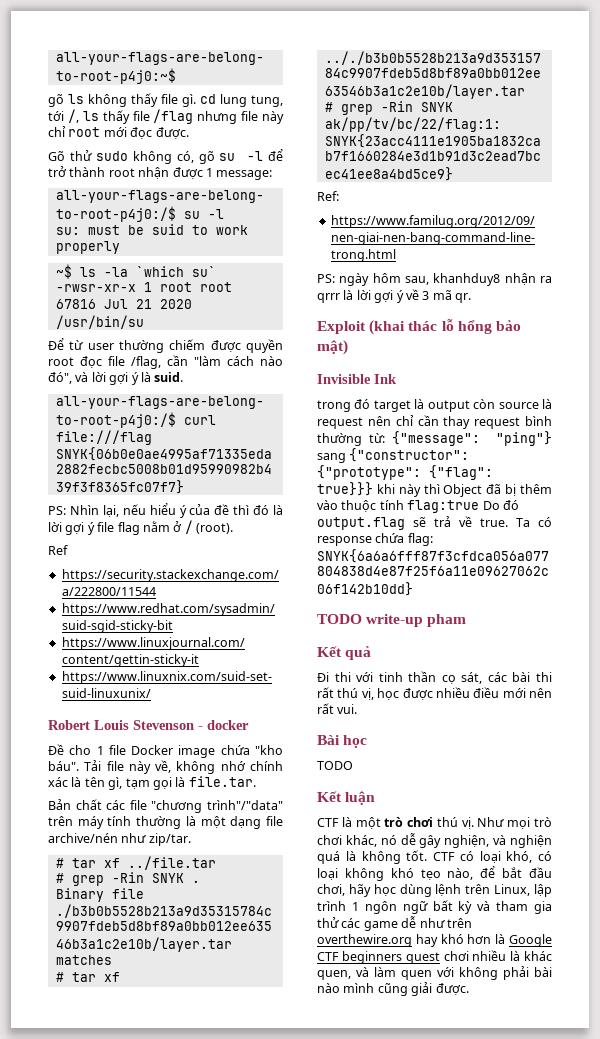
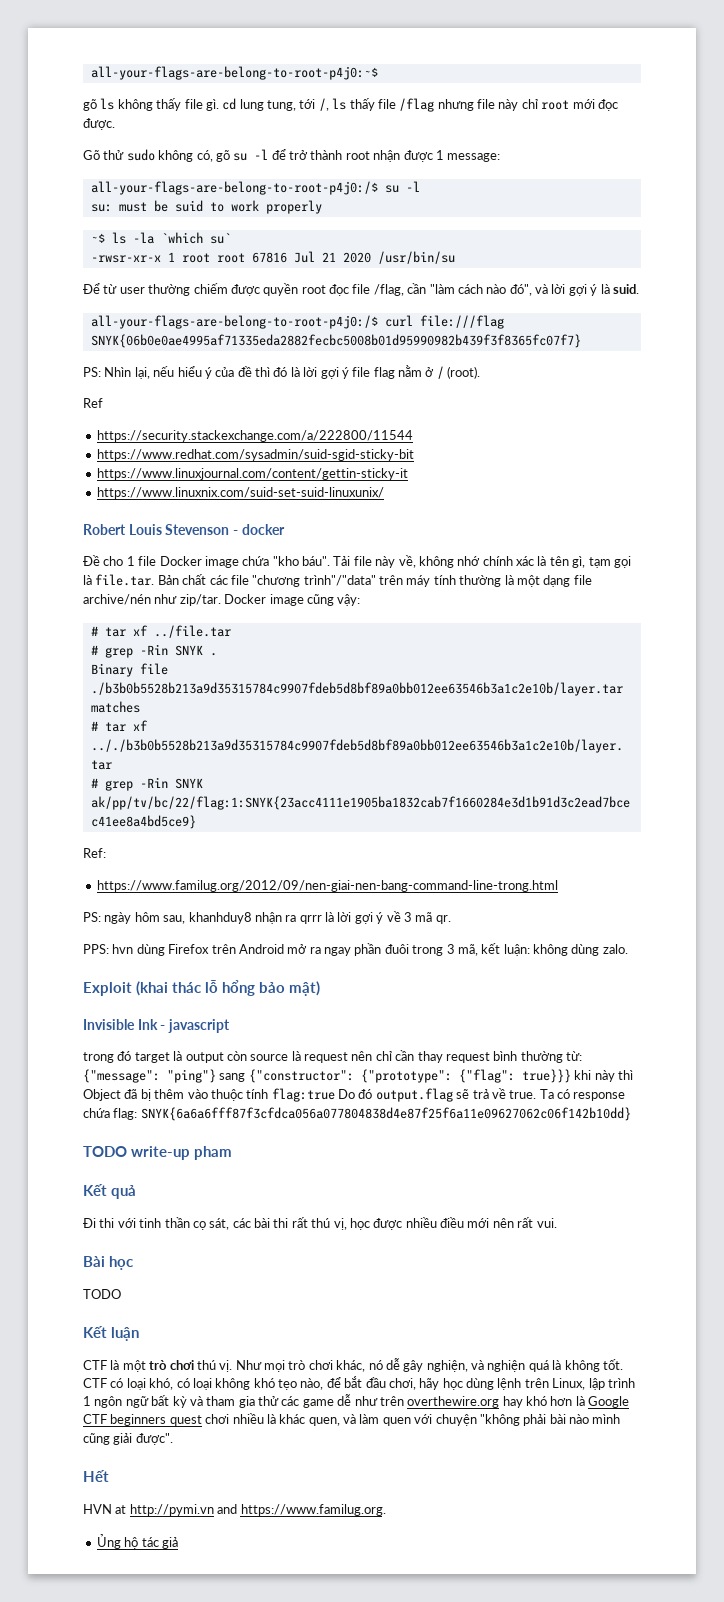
(256, 781) // -> (155, 580) none
(191, 839) none -> [224,594,361,606] Docker image cũng vậy:
(471, 298) none -> [83,943,628,956] // PPS: hvn dùng Firefox trên Android mở ra ngay phần đuôi trong 3 mã, kết luận: không dùng zalo.
(397, 379) none -> [160,1019,230,1033] - javascript
[459,967,498,980] không -> [435,1414,520,1426] chuyện "không
[435,983,469,995] được. -> [135,1433,173,1445] [83,1470,109,1482] [83,1504,386,1516] [96,1534,178,1549] được". // Hết // HVN at http://pymi.vn and https://www.familug.org. // Ủng hộ tác giả

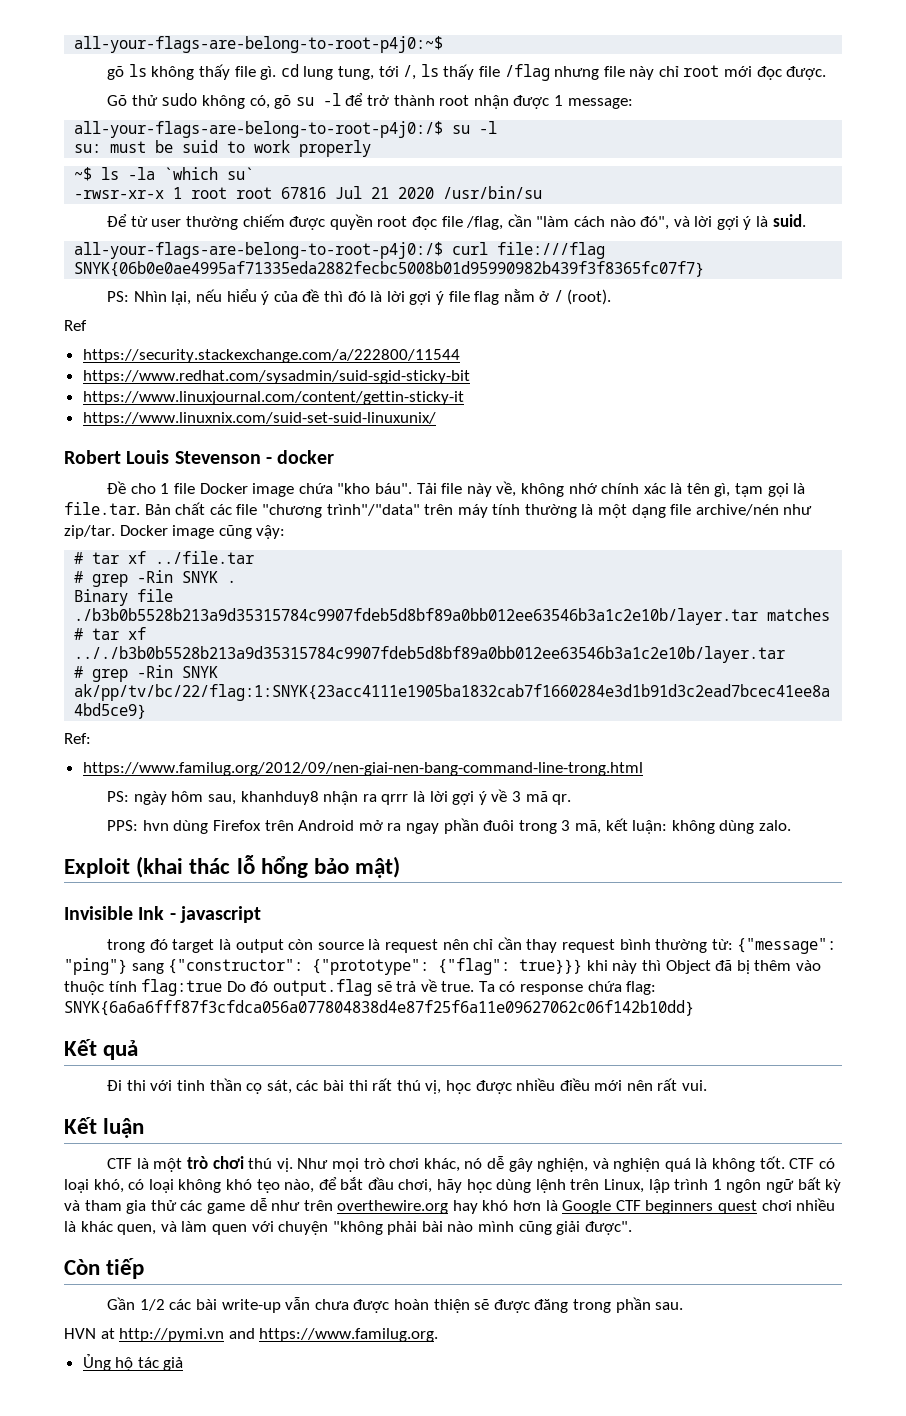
[83,1146,232,1160] // TODO write-up pham -> (694, 1008) none
[83,1256,133,1270] [83,1289,121,1299] // Bài học // TODO -> (708, 1085) none
[83,1470,109,1482] Hết -> [64,1258,145,1279] [107,1297,684,1313] Còn tiếp // Gần 1/2 các bài write-up vẫn chưa được hoàn thiện sẽ được đăng trong phần sau.

